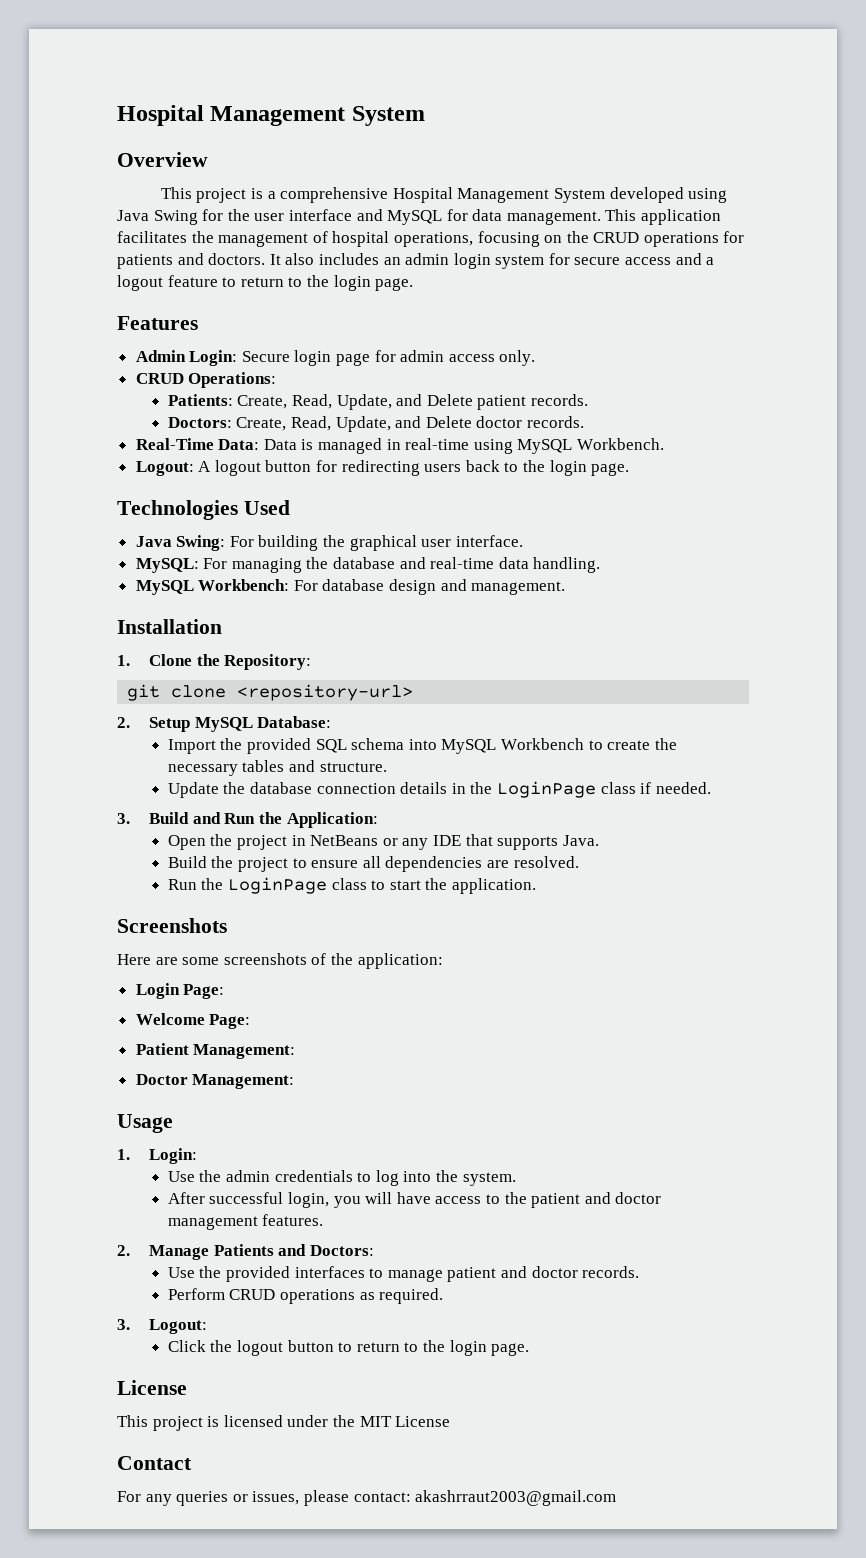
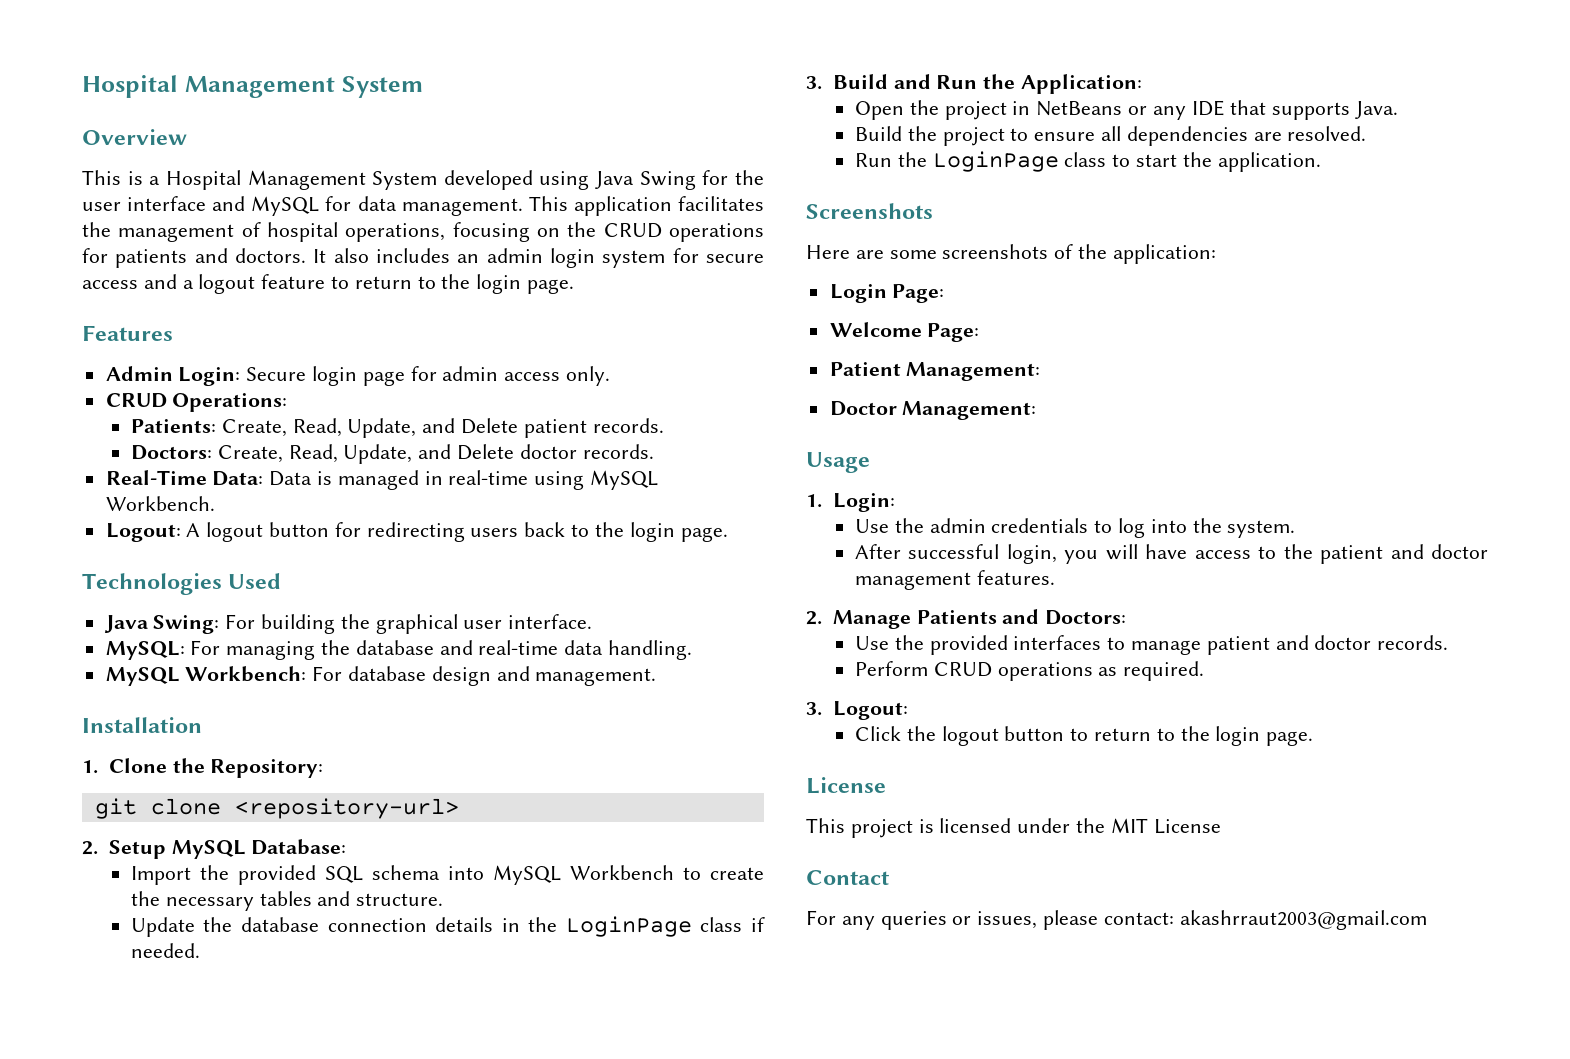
[196,188,247,203] project -> (121, 177) none
[280,187,389,203] comprehensive -> (161, 180) none

